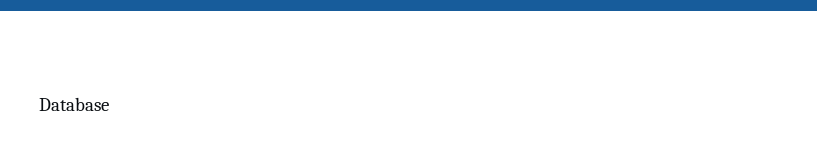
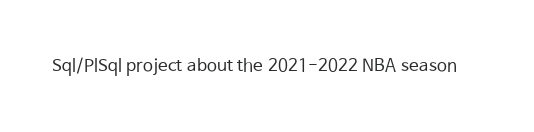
[39,97,109,111] Database -> [52,57,457,76] Sql/PlSql project about the 2021-2022 NBA season

